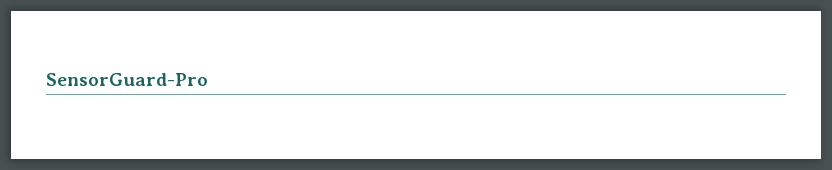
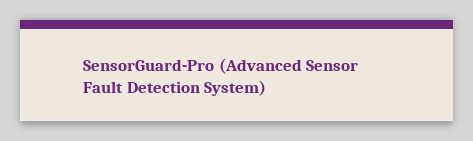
(208, 79) none -> [218,58,359,74] [83,80,267,96] (Advanced Sensor Fault Detection System)

